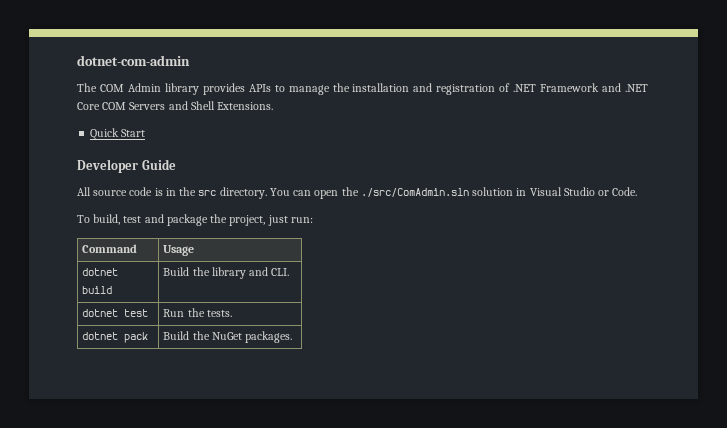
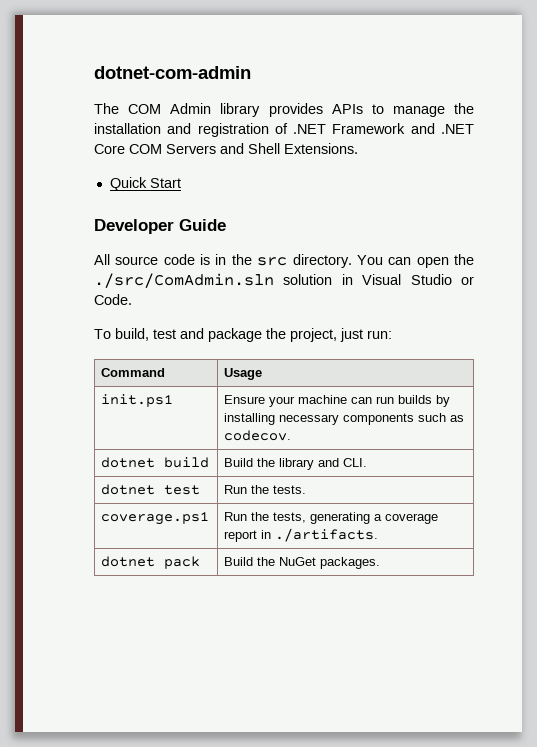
(195, 250) none -> [101,394,174,407] [224,395,451,407] [224,413,465,425] [224,430,292,441] // init.ps1 | Ensure your machine can run builds by installing necessary components such as codecov.
(232, 313) none -> [101,512,210,525] [224,512,439,524] [224,528,379,542] // coverage.ps1 | Run the tests, generating a coverage report in ./artifacts.

